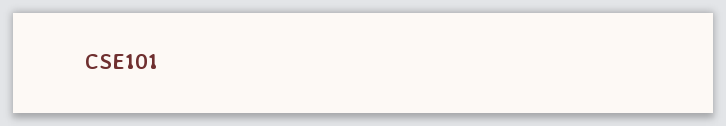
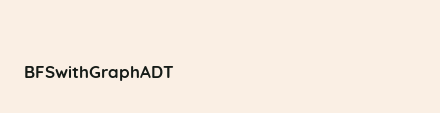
[85,53,158,69] CSE101 -> [24,65,174,81] BFSwithGraphADT

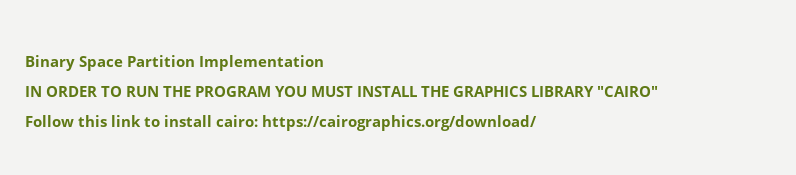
[24,65,174,81] BFSwithGraphADT -> [25,55,324,71] [25,86,658,97] [25,115,537,131] Binary Space Partition Implementation // IN ORDER TO RUN THE PROGRAM YOU MUST INSTALL THE GRAPHICS LIBRARY "CAIRO" // Follow this link to install cairo: https://cairographics.org/download/

